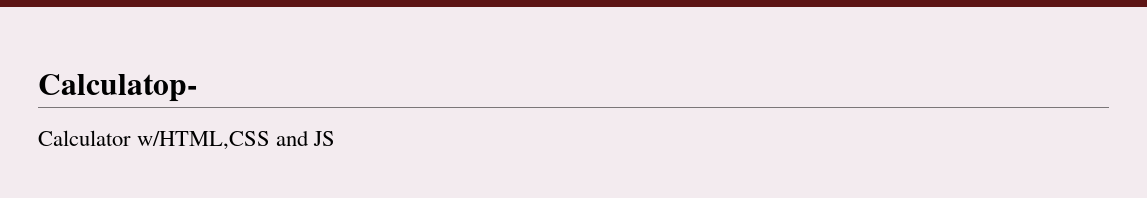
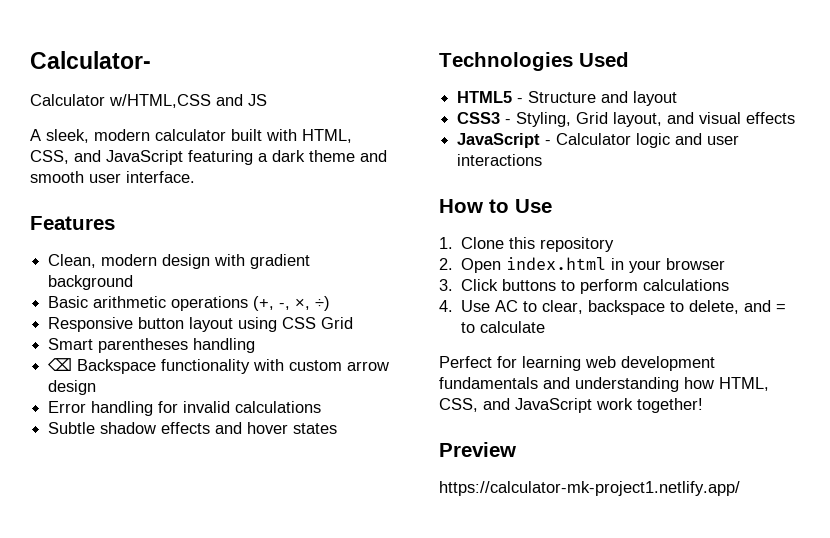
[38,74,197,102] Calculatop- -> [30,51,151,69] Calculator-
(336, 138) none -> [30,129,352,143] [30,150,387,165] [30,171,195,183] [30,216,115,230] [48,254,311,269] [48,275,134,290] [48,296,331,311] [48,317,354,332] [48,338,256,353] [48,358,390,374] [48,380,97,395] [48,401,322,416] [48,422,338,434] [439,52,629,71] [457,91,678,106] [457,112,796,127] [457,133,740,148] [457,154,543,166] [439,199,552,213] [439,237,615,252] [439,257,726,273] [439,279,730,294] [439,300,787,315] [461,321,546,333] [439,356,715,371] [439,377,769,392] [439,398,703,413] [439,442,516,457] [439,481,740,496] // A sleek, modern calculator built with HTML, CSS, and JavaScript featuring a dark theme and smooth user interface. // Features // Clean, modern design with gradient background // Basic arithmetic operations (+, -, ×, ÷) // Responsive button layout using CSS Grid // Smart parentheses handling // ⌫ Backspace functionality with custom arrow design // Error handling for invalid calculations // Subtle shadow effects and hover states // Technologies Used // HTML5 - Structure and layout // CSS3 - Styling, Grid layout, and visual effects // JavaScript - Calculator logic and user interactions // How to Use // 1. Clone this repository // 2. Open index.html in your browser // 3. Click buttons to perform calculations // 4. Use AC to clear, backspace to delete, and = to calculate // Perfect for learning web development fundamentals and understanding how HTML, CSS, and JavaScript work together! // Preview // https://calculator-mk-project1.netlify.app/

